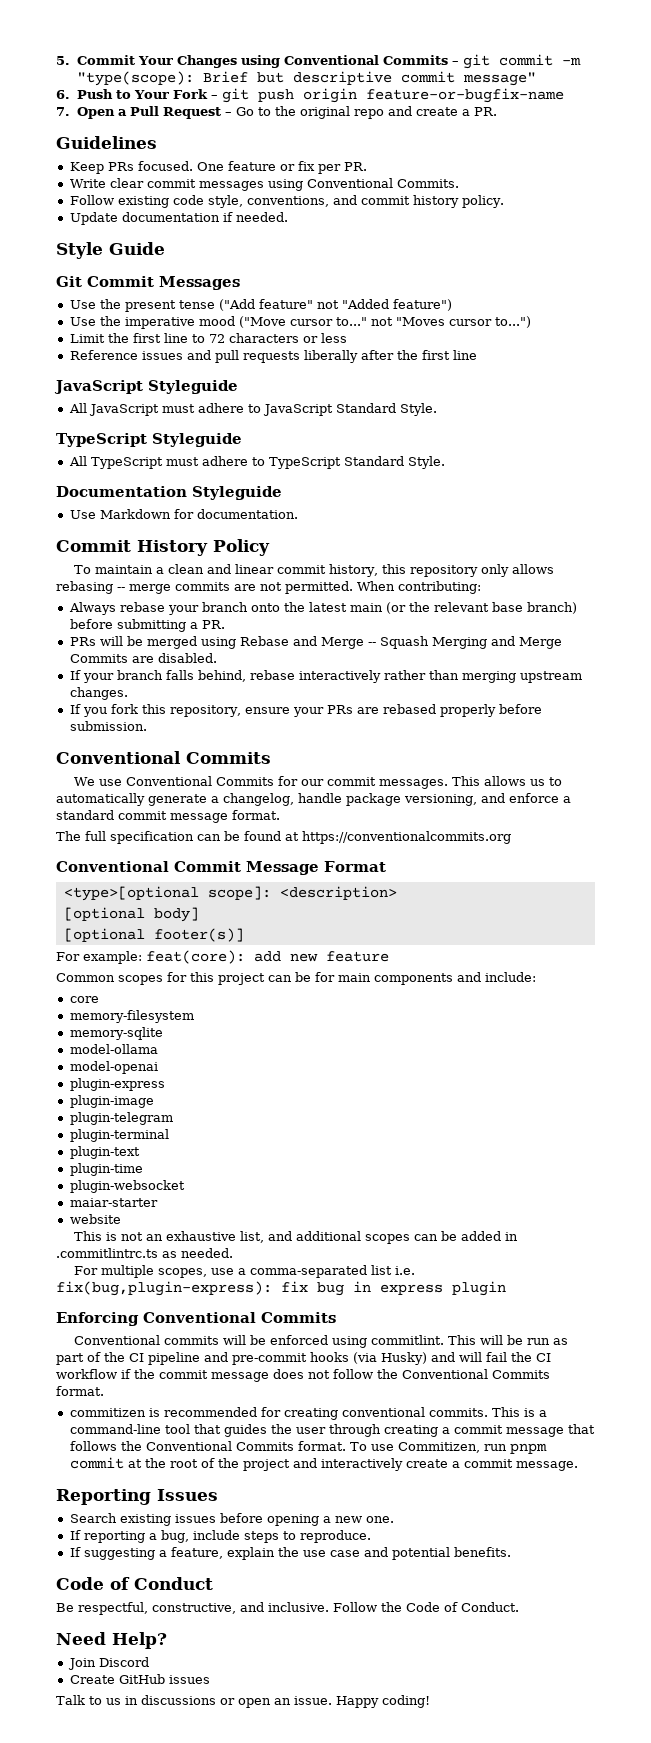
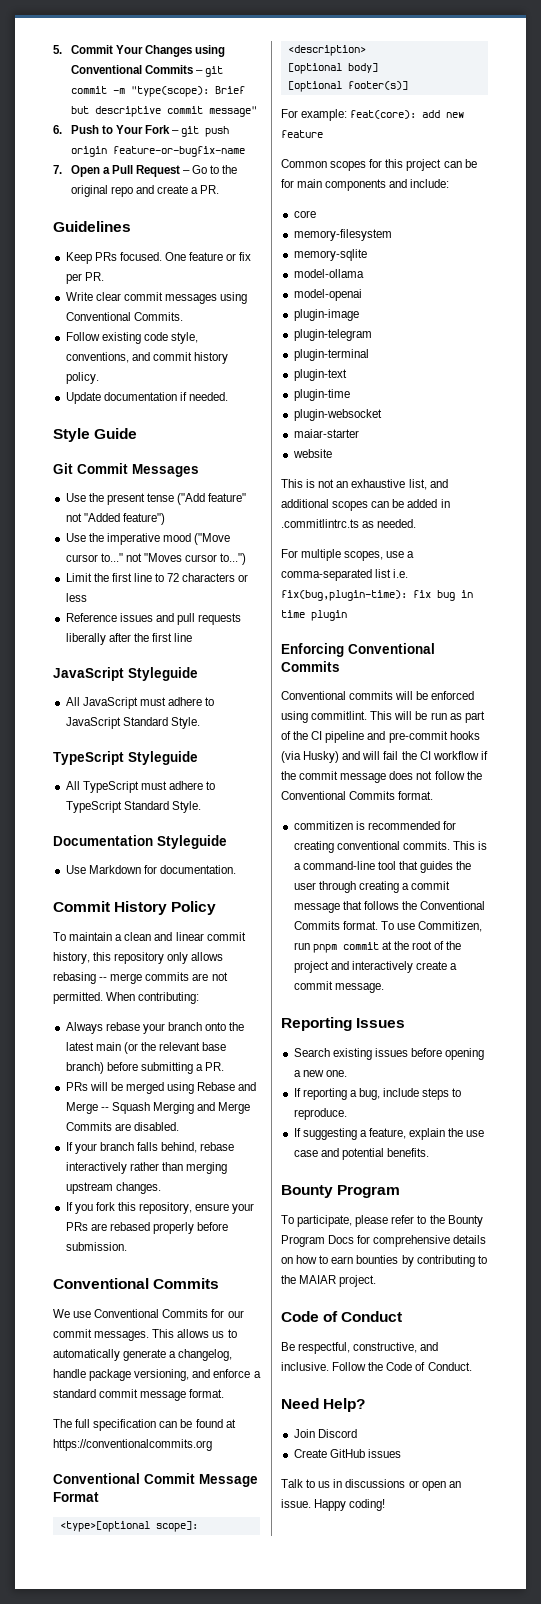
[69,1078,165,1091] // plugin-express -> (362, 295) none
[56,1281,272,1296] fix(bug,plugin-express): -> [281,590,407,601] fix(bug,plugin-time):
[380,1284,443,1295] express -> [281,610,305,618] time
(511, 1552) none -> [281,1185,401,1198] [281,1215,483,1227] [281,1235,487,1247] [281,1255,487,1267] [281,1275,377,1287] // Bounty Program // To participate, please refer to the Bounty Program Docs for comprehensive details on how to earn bounties by contributing to the MAIAR project.

